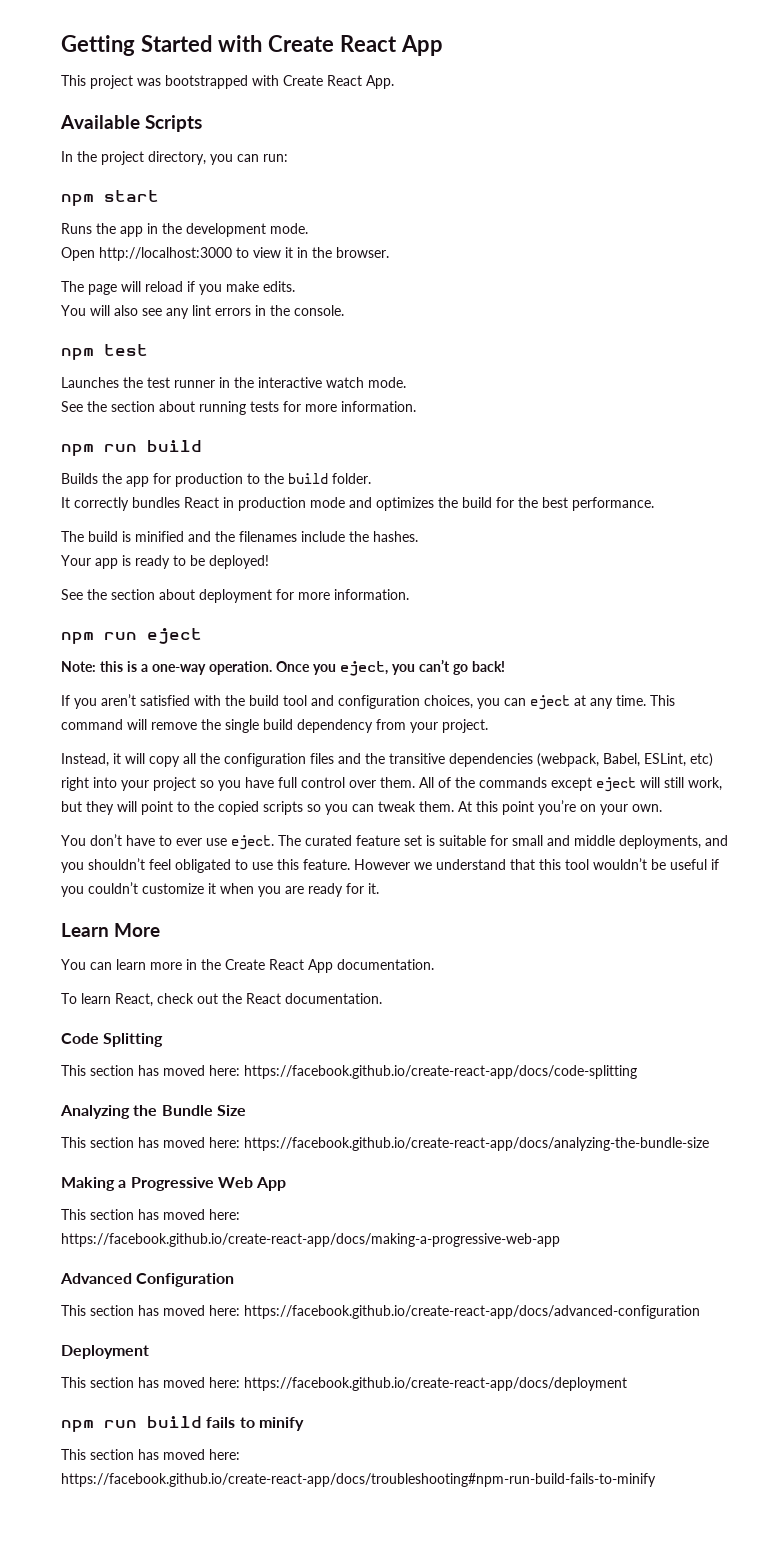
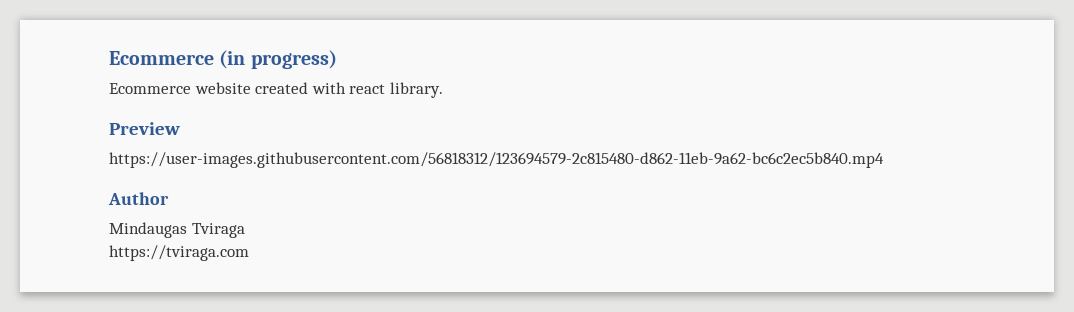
[61,35,443,56] [61,75,394,89] [60,115,203,132] [61,151,288,165] [61,190,159,206] [61,223,308,237] [61,247,389,261] [61,281,295,295] [61,305,344,319] [61,344,148,360] [61,377,406,388] [61,401,416,415] [61,440,202,456] [61,473,371,487] [61,497,654,511] [61,531,418,542] [61,555,269,569] [61,589,409,603] [61,628,202,644] [61,659,505,676] [61,694,675,710] [61,719,488,733] [61,753,713,767] [61,777,722,792] [61,800,662,815] [61,834,728,850] [61,858,719,873] [61,882,379,897] [61,923,161,937] [61,959,434,973] [61,993,382,1007] [61,1033,164,1047] [61,1065,637,1079] [60,1105,246,1119] [61,1137,709,1151] [61,1177,287,1191] [61,1209,240,1220] [61,1233,560,1247] [60,1273,235,1287] [61,1305,700,1319] [61,1345,149,1359] [61,1377,627,1391] [61,1416,304,1432] [61,1449,240,1460] [61,1473,656,1487] Getting Started with Create React App // This project was bootstrapped with Create React App. // Available Scripts // In the project directory, you can run: // npm start // Runs the app in the development mode. // Open http://localhost:3000 to view it in the browser. // The page will reload if you make edits. // You will also see any lint errors in the console. // npm test // Launches the test runner in the interactive watch mode. // See the section about running tests for more information. // npm run build // Builds the app for production to the build folder. // It correctly bundles React in production mode and optimizes the build for the best performance. // The build is minified and the filenames include the hashes. // Your app is ready to be deployed! // See the section about deployment for more information. // npm run eject // Note: this is a one-way operation. Once you eject, you can’t go back! // If you aren’t satisfied with the build tool and configuration choices, you can eject at any time. This command will remove the single build dependency from your project. // Instead, it will copy all the configuration files and the transitive dependencies (webpack, Babel, ESLint, etc) right into your project so you have full control over them. All of the commands except eject will still work, but they will point to the copied scripts so you can tweak them. At this point you’re on your own. // You don’t have to ever use eject. The curated feature set is suitable for small and middle deployments, and you shouldn’t feel obligated to use this feature. However we understand that this tool wouldn’t be useful if you couldn’t customize it when you are ready for it. // Learn More // You can learn more in the Create React App documentation. // To learn React, check out the React documentation. // Code Splitting // This section has moved here: https://facebook.github.io/create-react-app/docs/code-splitting // Analyzing the Bundle Size // This section has moved here: https://facebook.github.io/create-react-app/docs/analyzing-the-bundle-size // Making a Progressive Web App // This section has moved here: https://facebook.github.io/create-react-app/docs/making-a-progressive-web-app // Advanced Configuration // This section has moved here: https://facebook.github.io/create-react-app/docs/advanced-configuration // Deployment // This section has moved here: https://facebook.github.io/create-react-app/docs/deployment // npm run build fails to minify // This section has moved here: https://facebook.github.io/create-react-app/docs/troubleshooting#npm-run-build-fails-to-minify -> [109,50,337,69] [109,82,443,98] [109,122,180,135] [109,152,884,168] [108,192,169,205] [109,222,245,238] [109,245,249,261] Ecommerce (in progress) // Ecommerce website created with react library. // Preview // https://user-images.githubusercontent.com/56818312/123694579-2c815480-d862-11eb-9a62-bc6c2ec5b840.mp4 // Author // Mindaugas Tviraga // https://tviraga.com

